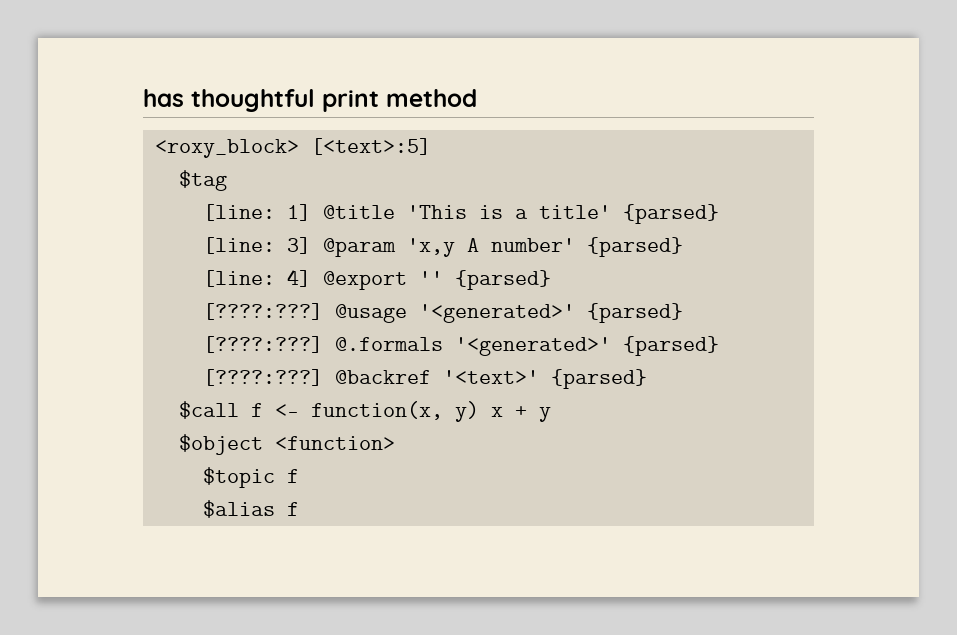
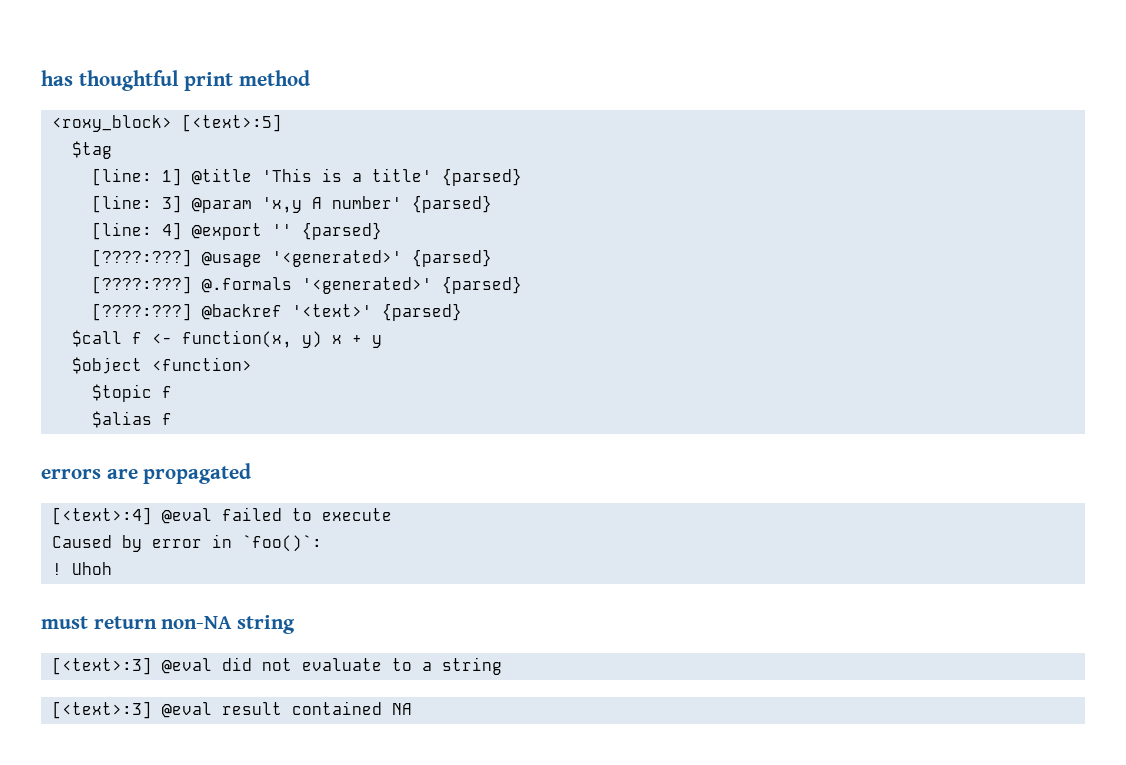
(299, 509) none -> [41,463,252,484] [51,507,392,525] [51,534,322,552] [51,562,112,575] [41,615,295,634] [51,657,502,675] [51,701,412,719] // errors are propagated // [<text>:4] @eval failed to execute // Caused by error in `foo()`: // ! Uhoh // must return non-NA string // [<text>:3] @eval did not evaluate to a string // [<text>:3] @eval result contained NA

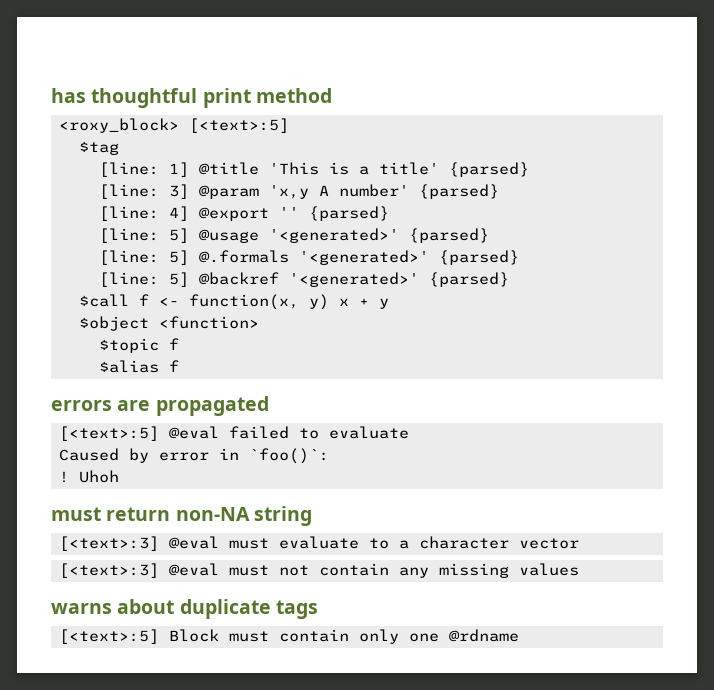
[91,249,192,267] [????:???] -> [99,228,190,243] [line: 5]
[91,276,192,294] [????:???] -> [99,250,190,265] [line: 5]
[91,303,372,321] [????:???] @backref '<text>' -> [99,272,420,287] [line: 5] @backref '<generated>'
[51,507,152,525] [<text>:4] -> [59,426,160,441] [<text>:5]
[321,508,392,521] execute -> [329,426,410,439] evaluate
[221,657,292,671] did not -> [229,538,270,549] must
[441,657,502,675] [51,701,412,719] string // [<text>:3] @eval result contained NA -> [419,536,580,549] [59,563,580,578] [51,599,318,619] [59,629,520,644] character vector // [<text>:3] @eval must not contain any missing values // warns about duplicate tags // [<text>:5] Block must contain only one @rdname

